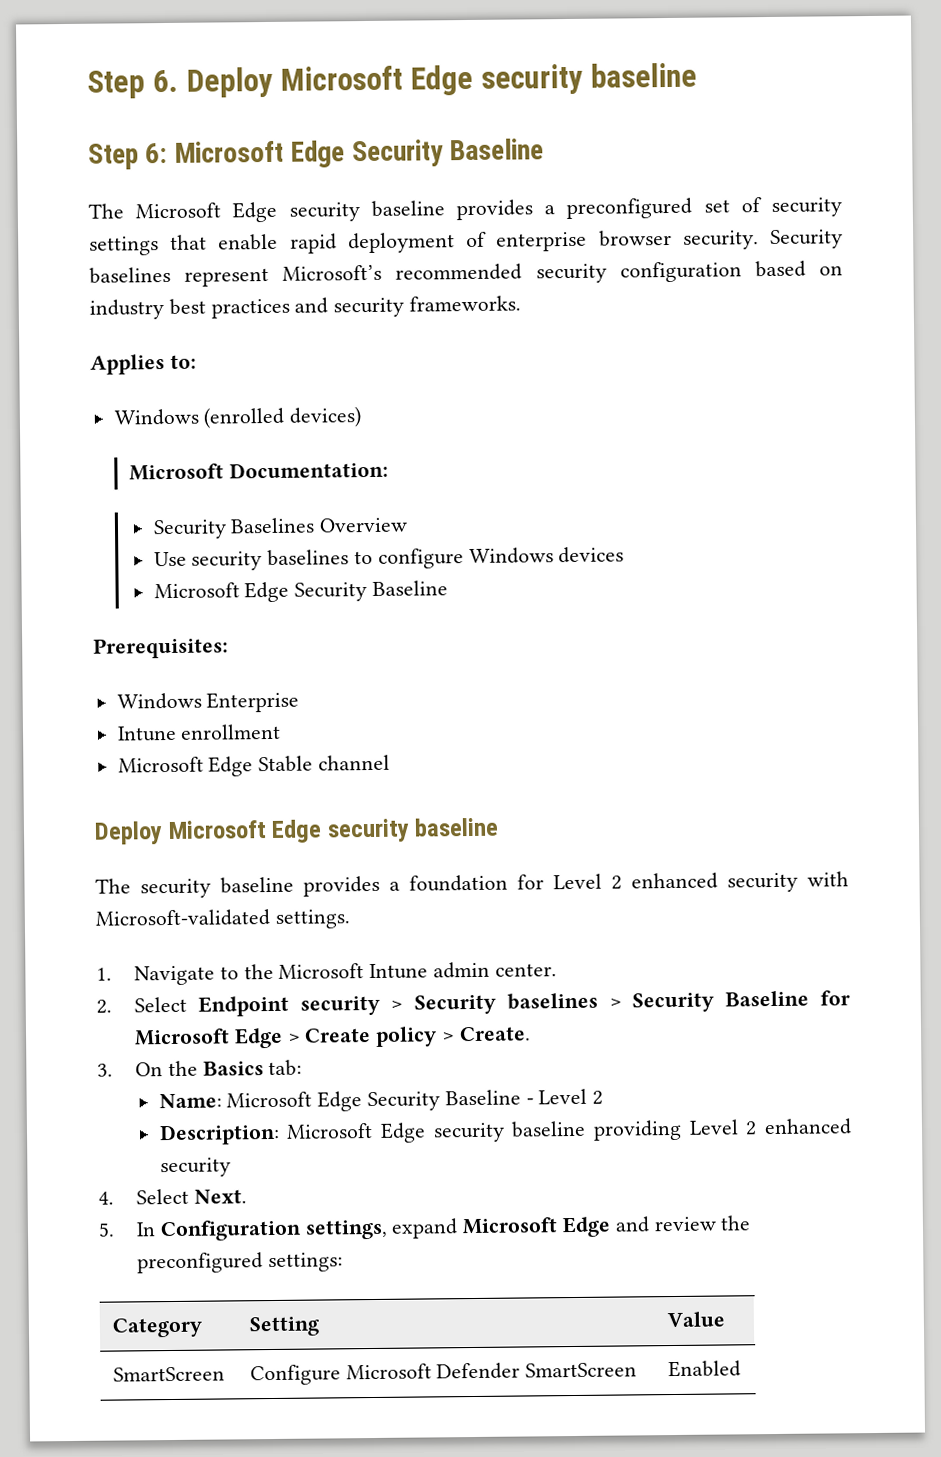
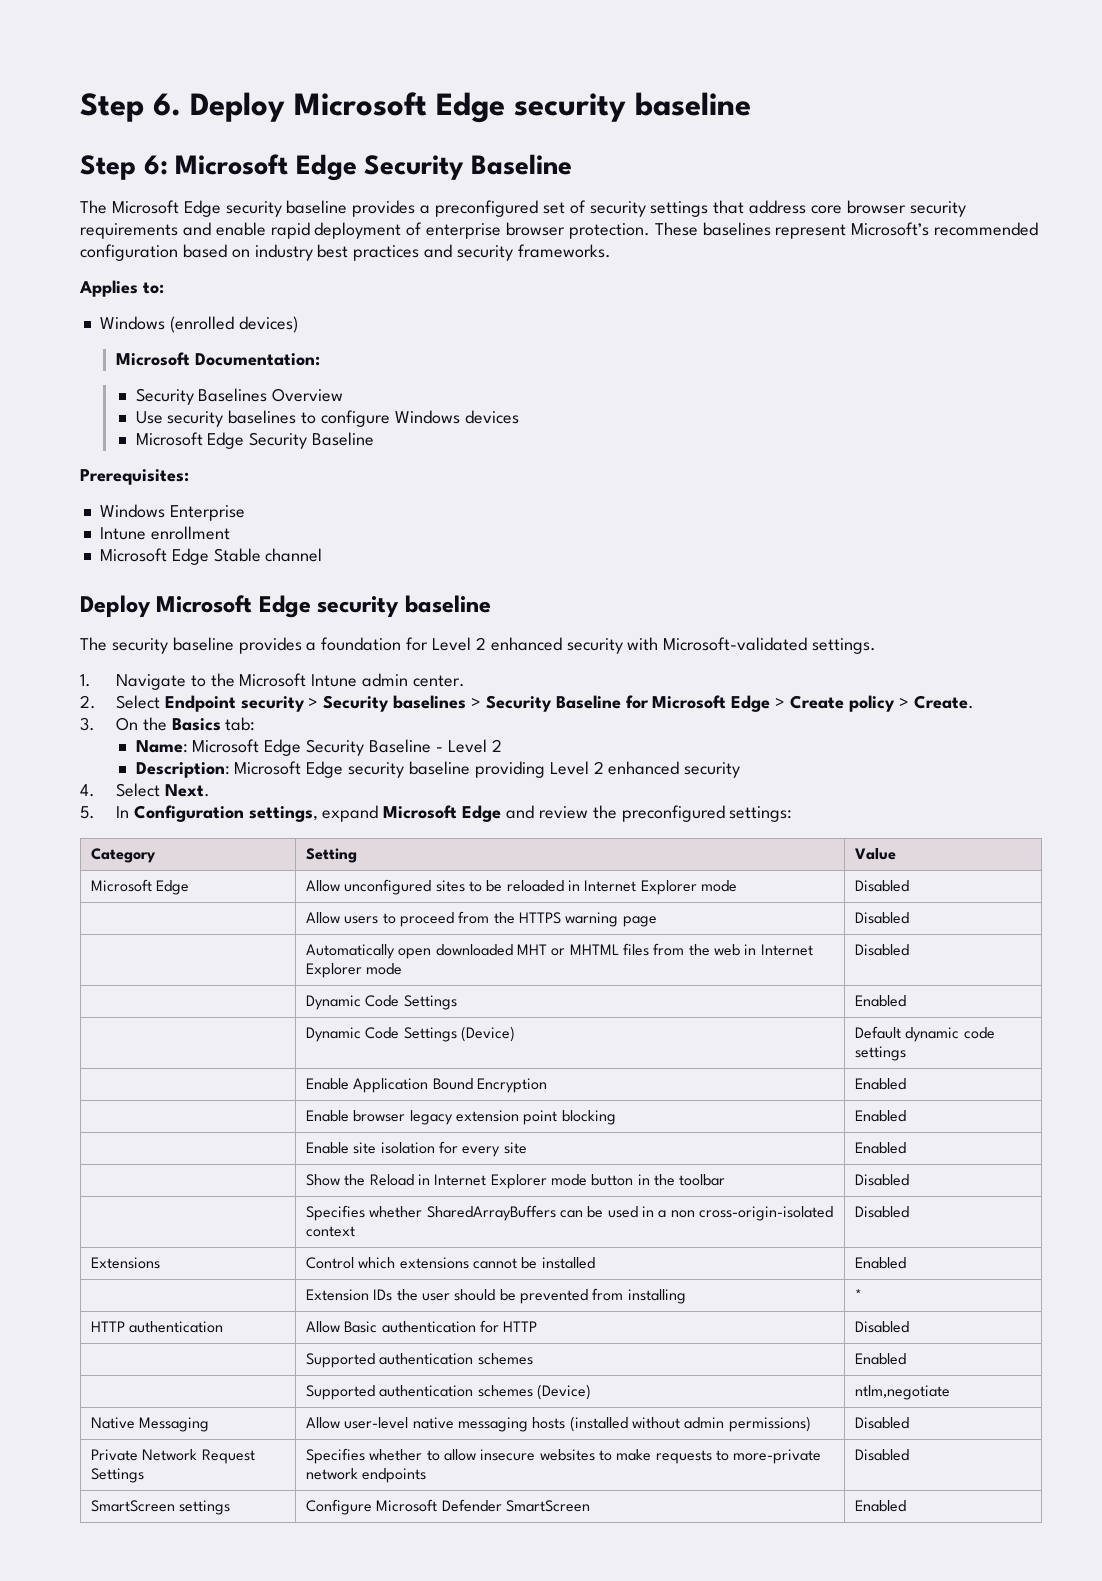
(208, 242) none -> [749,200,966,217] [80,222,211,239] address core browser security requirements and
[682,229,843,250] security. Security -> [568,222,698,239] protection. These
[535,263,607,284] security -> (1039, 229) none
[112,1366,225,1382] // SmartScreen -> [91,879,190,895] [306,879,737,895] [855,880,910,892] [306,911,657,927] [855,912,910,924] [306,943,813,959] [306,963,403,978] [855,944,910,956] [306,995,457,1010] [855,995,907,1007] [306,1026,515,1042] [855,1026,995,1042] [855,1046,907,1061] [306,1078,547,1093] [855,1078,907,1090] [306,1110,616,1125] [855,1110,907,1122] [306,1141,527,1157] [855,1142,907,1154] [306,1174,726,1189] [855,1174,910,1186] [306,1205,833,1221] [306,1226,356,1237] [855,1206,910,1218] [91,1257,161,1269] [306,1257,595,1269] [855,1257,907,1269] [306,1288,686,1304] [855,1289,863,1300] [91,1321,224,1333] [306,1320,538,1333] [855,1321,910,1333] [306,1353,533,1368] [855,1353,907,1365] [306,1384,591,1400] [855,1385,951,1400] [91,1417,210,1432] [306,1416,811,1432] [855,1417,910,1429] [91,1449,255,1464] [91,1468,145,1483] [306,1448,822,1464] [306,1468,427,1483] [855,1449,910,1461] [91,1500,231,1515] // Microsoft Edge | Allow unconfigured sites to be reloaded in Internet Explorer mode | Disabled // | Allow users to proceed from the HTTPS warning page | Disabled // | Automatically open downloaded MHT or MHTML files from the web in Internet Explorer mode | Disabled // | Dynamic Code Settings | Enabled // | Dynamic Code Settings (Device) | Default dynamic code settings // | Enable Application Bound Encryption | Enabled // | Enable browser legacy extension point blocking | Enabled // | Enable site isolation for every site | Enabled // | Show the Reload in Internet Explorer mode button in the toolbar | Disabled // | Specifies whether SharedArrayBuffers can be used in a non cross-origin-isolated context | Disabled // Extensions | Control which extensions cannot be installed | Enabled // | Extension IDs the user should be prevented from installing | * // HTTP authentication | Allow Basic authentication for HTTP | Disabled // | Supported authentication schemes | Enabled // | Supported authentication schemes (Device) | ntlm,negotiate // Native Messaging | Allow user-level native messaging hosts (installed without admin permissions) | Disabled // Private Network Request Settings | Specifies whether to allow insecure websites to make requests to more-private network endpoints | Disabled // SmartScreen settings

